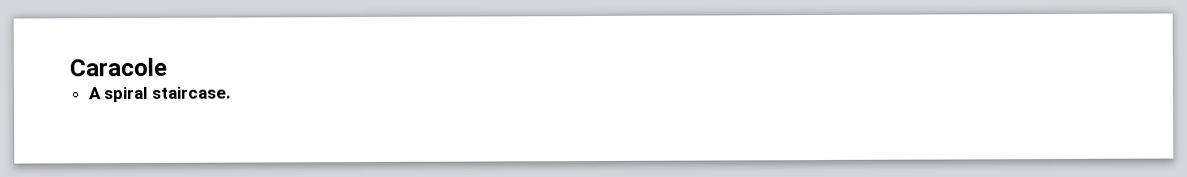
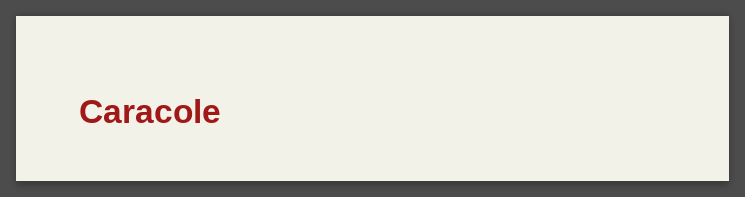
[87,86,232,103] // A spiral staircase. -> (221, 111) none

